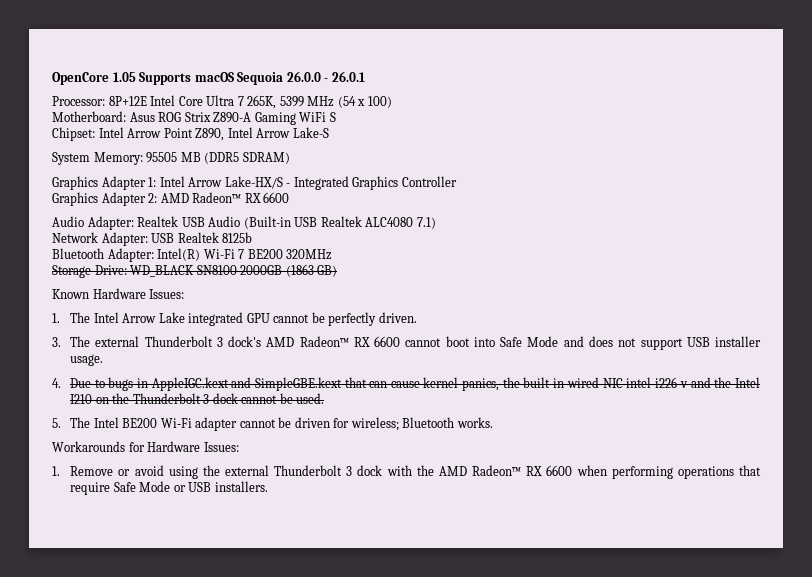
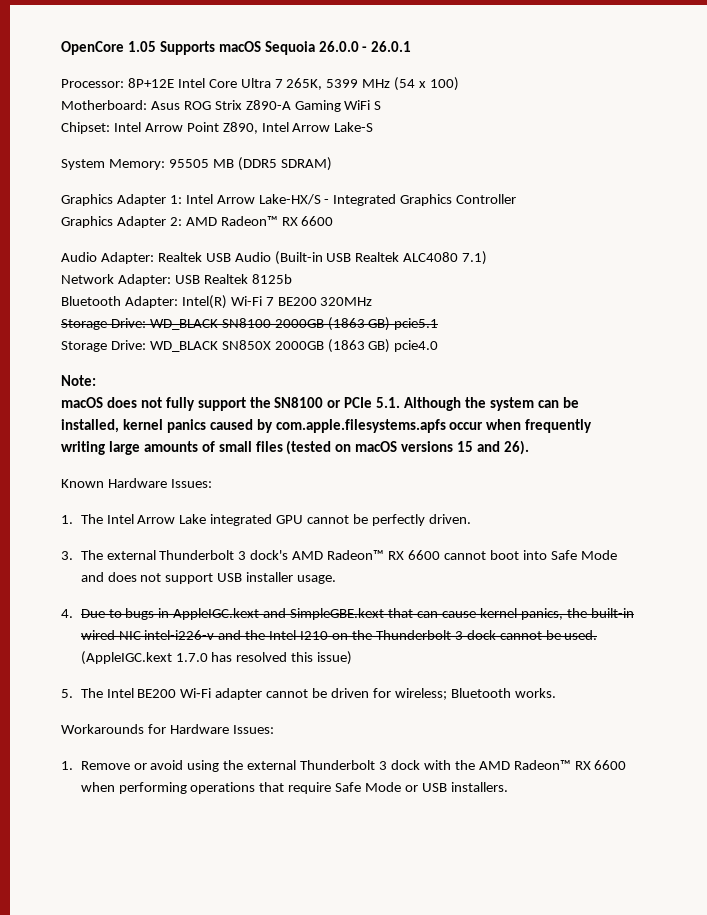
(338, 271) none -> [394,318,439,330] [61,339,439,353] [61,375,96,386] [61,397,579,411] [61,419,593,433] [61,440,529,455] pcie5.1 // Storage Drive: WD_BLACK SN850X 2000GB (1863 GB) pcie4.0 // Note: // macOS does not fully support the SN8100 or PCIe 5.1. Although the system can be installed, kernel panics caused by com.apple.filesystems.apfs occur when frequently writing large amounts of small files (tested on macOS versions 15 and 26).
(325, 398) none -> [80,651,353,665] (AppleIGC.kext 1.7.0 has resolved this issue)

